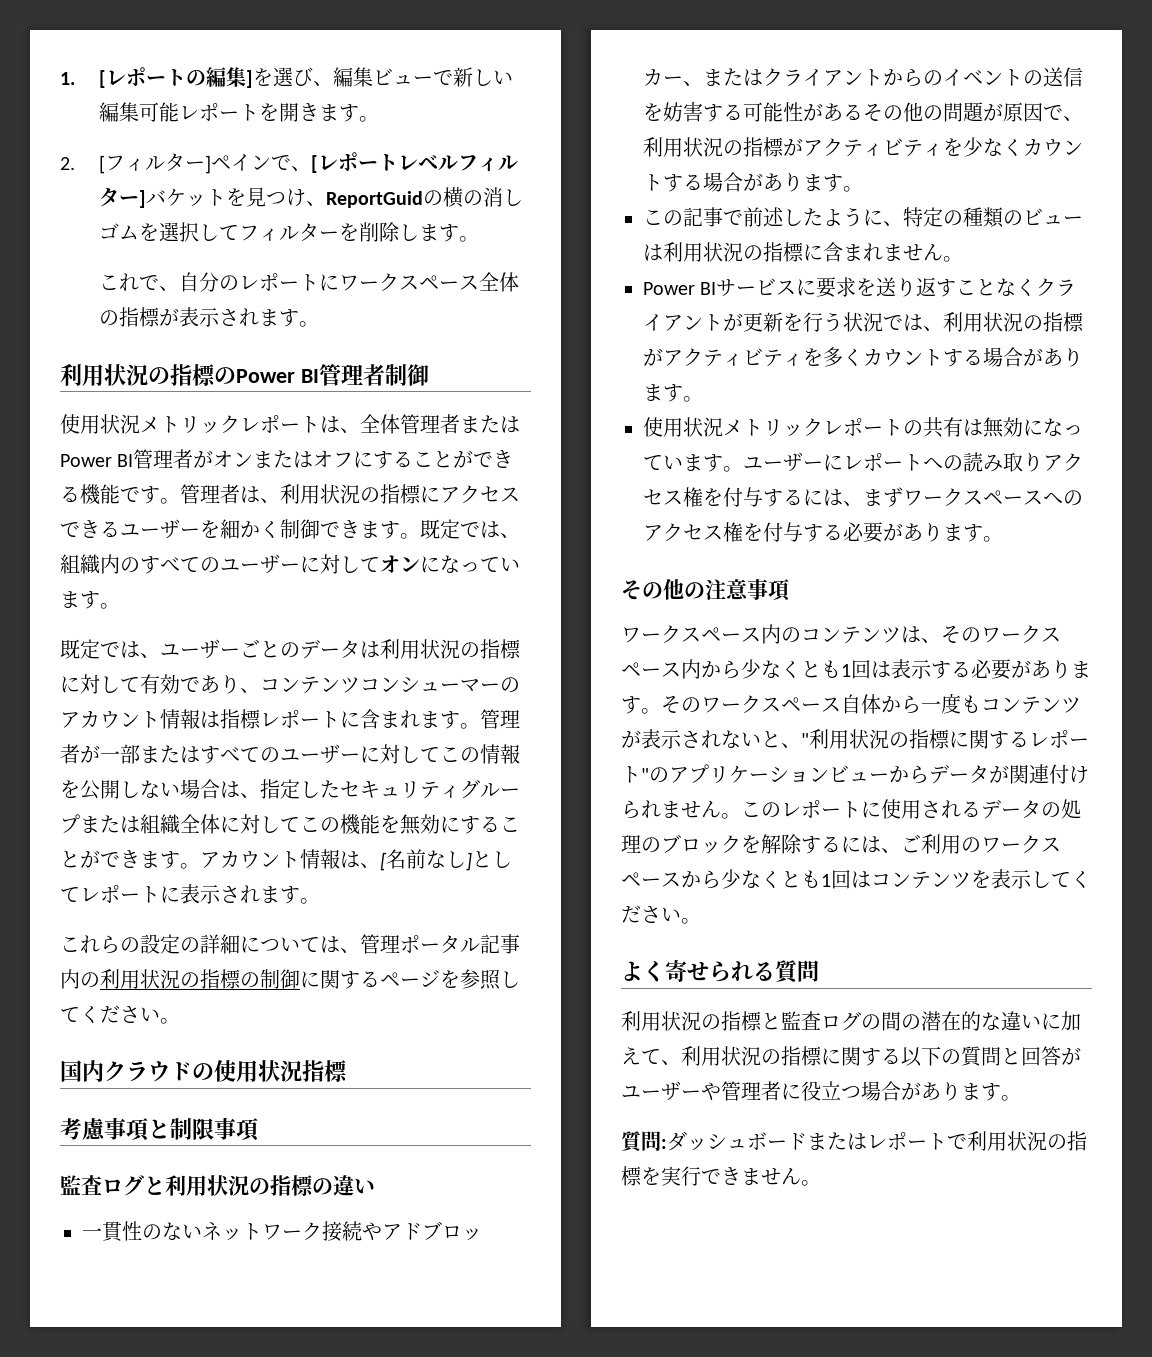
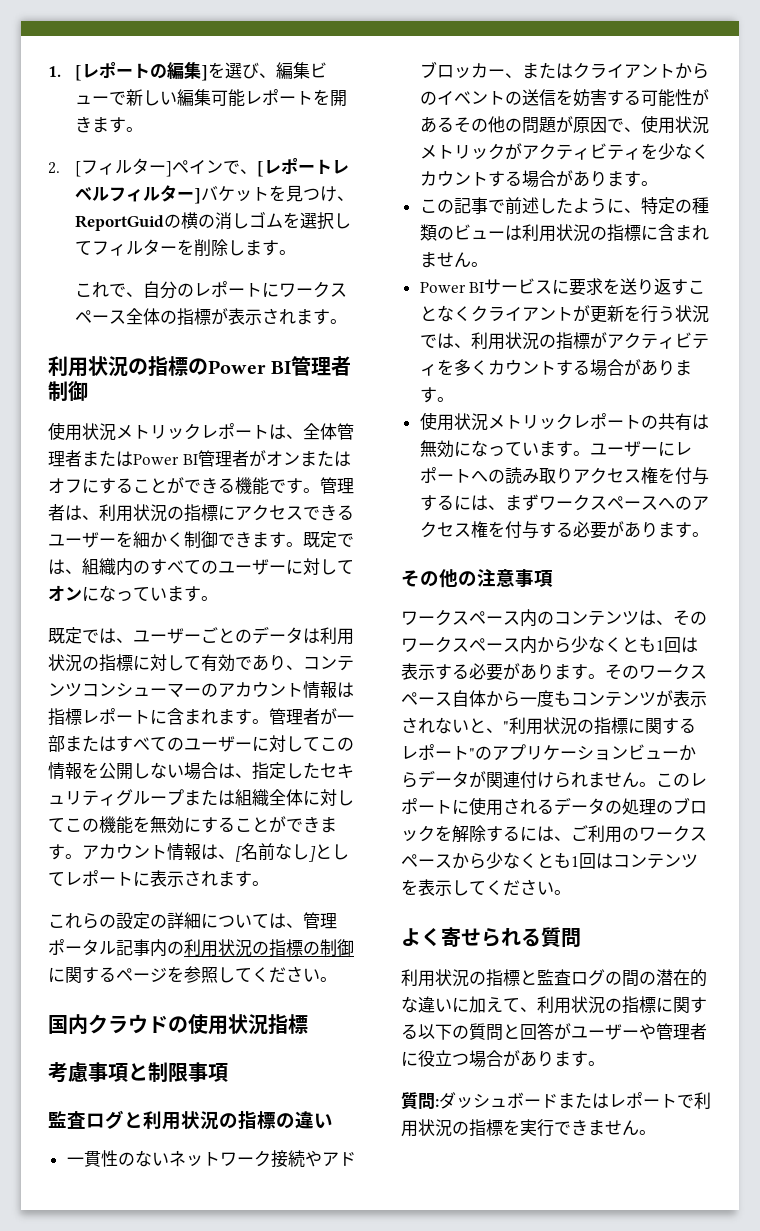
[643,137,784,157] 利用状況の指標 -> [640,115,709,134] [419,143,505,160] 使用状況メトリック

